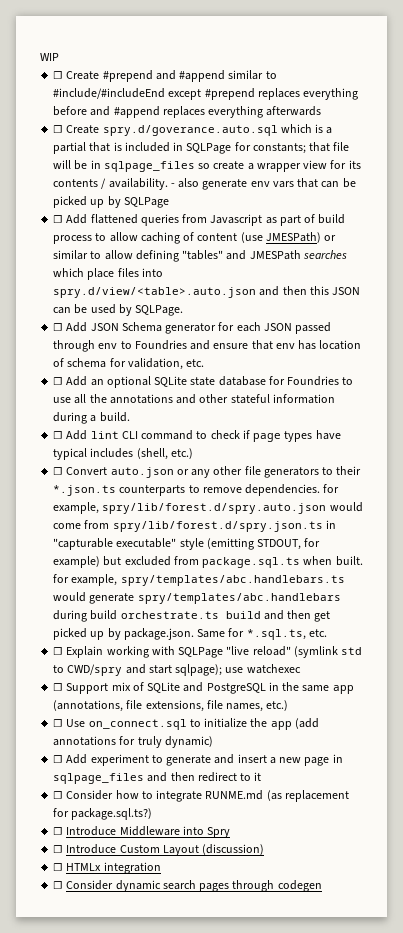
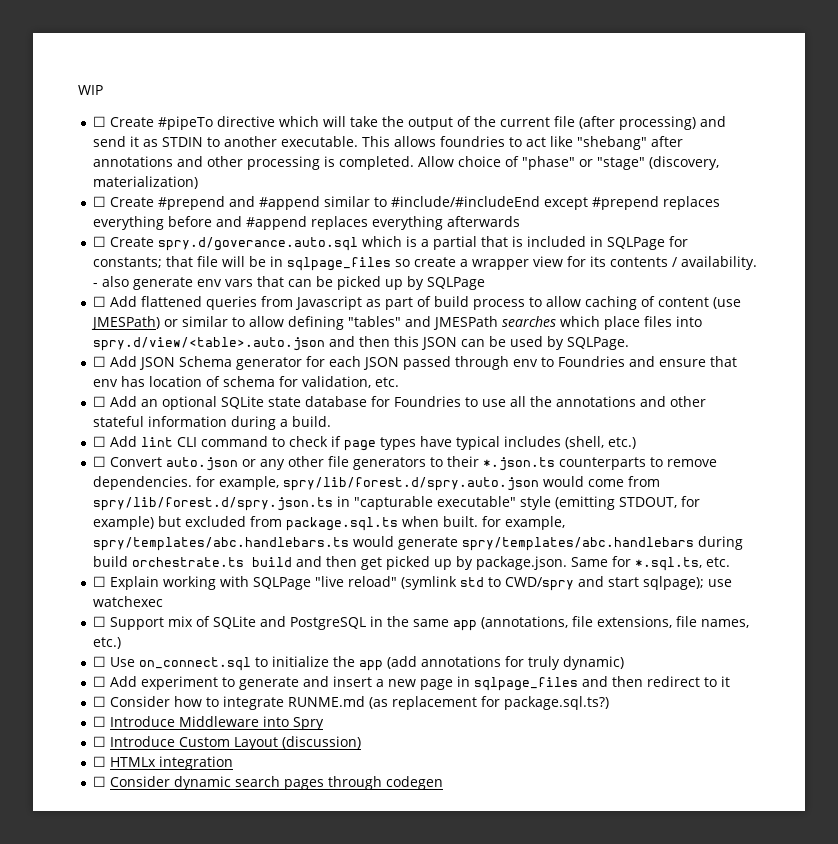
(59, 57) none -> [92,116,726,130] [92,136,683,150] [92,156,719,170] [92,176,198,189] // ☐ Create #pipeTo directive which will take the output of the current file (after processing) and send it as STDIN to another executable. This allows foundries to act like "shebang" after annotations and other processing is completed. Allow choice of "phase" or "stage" (discovery, materialization)

